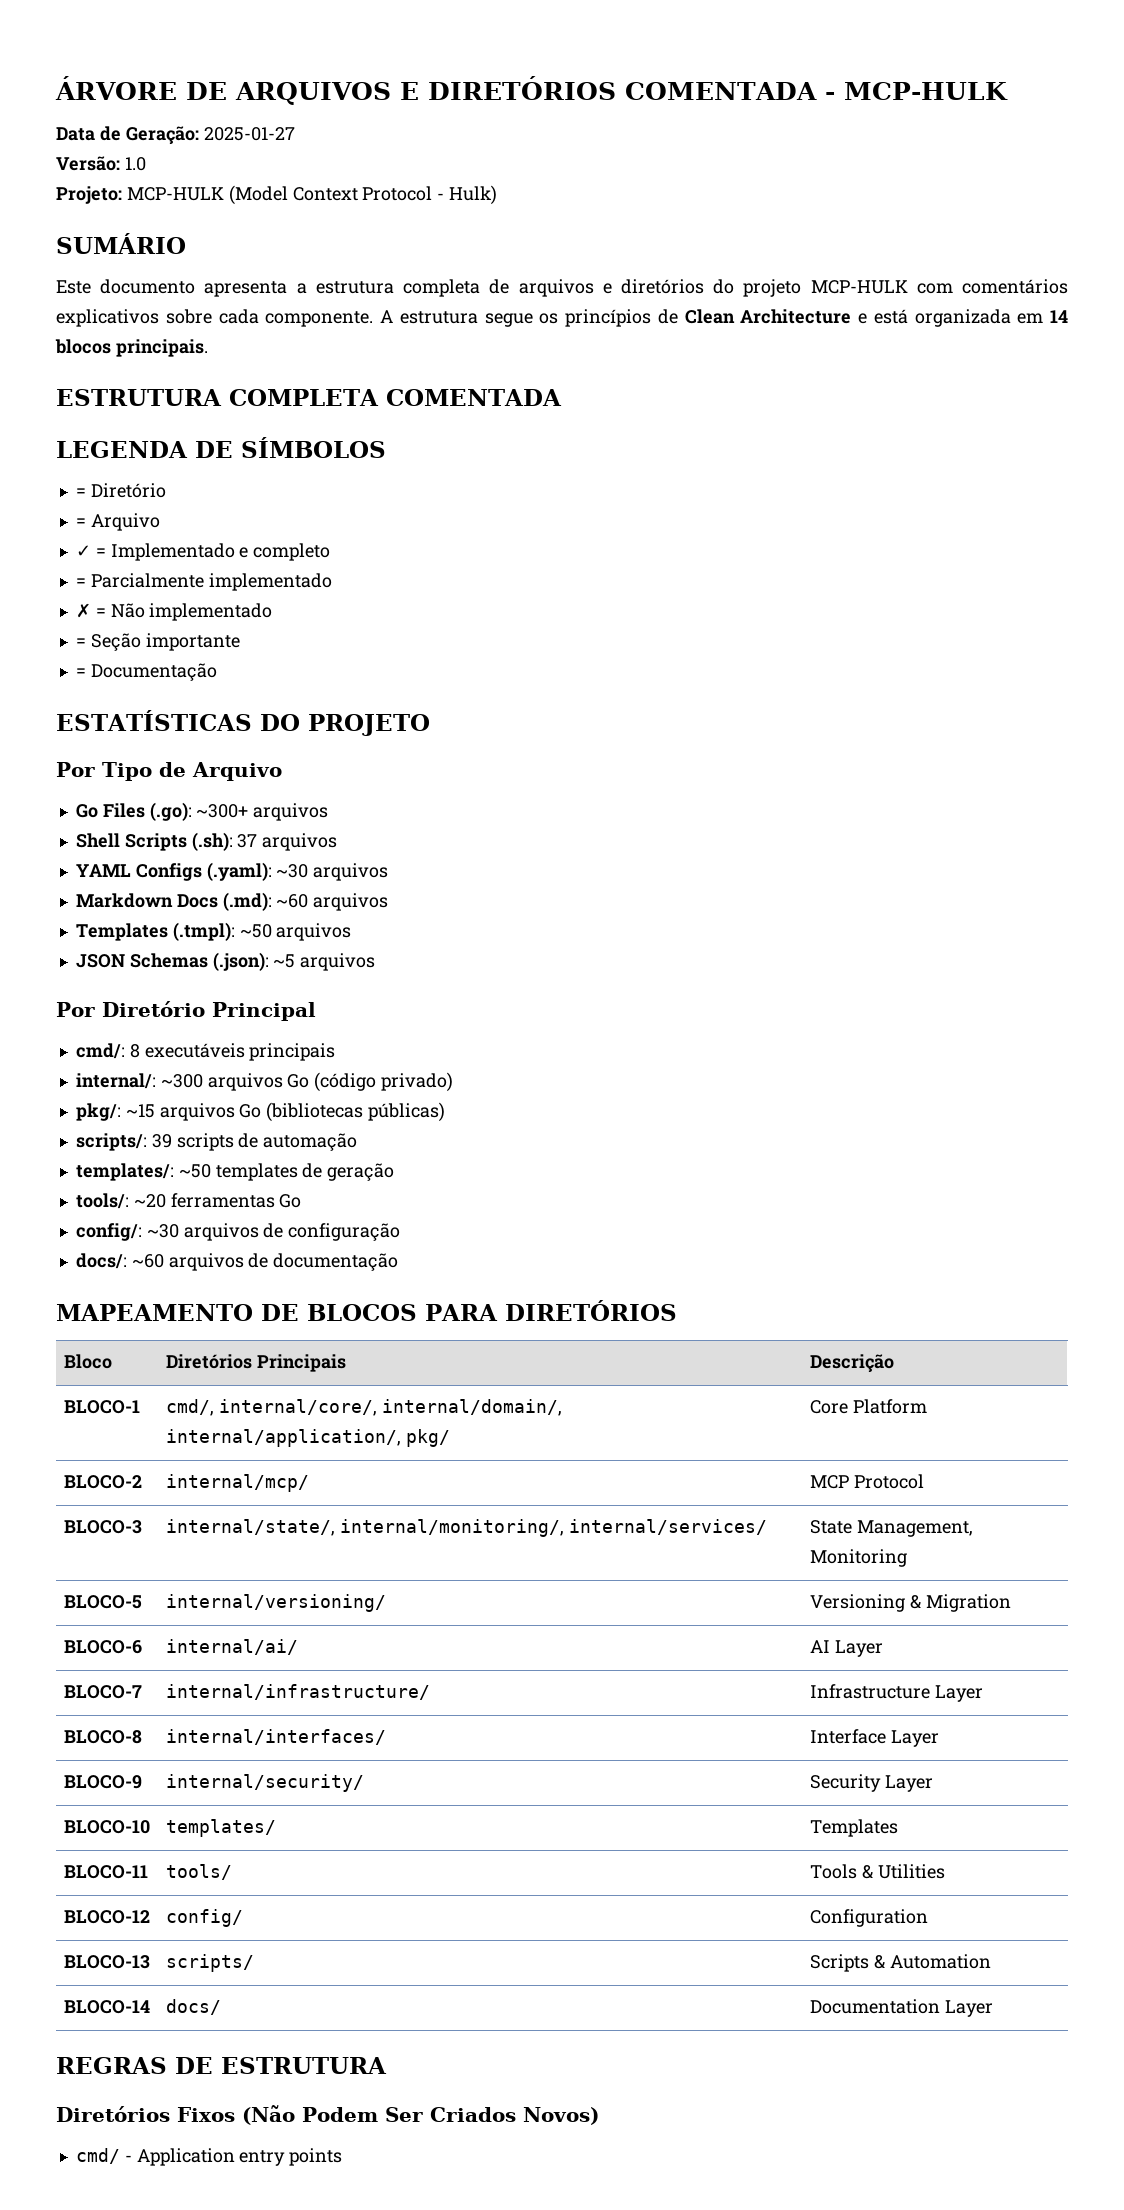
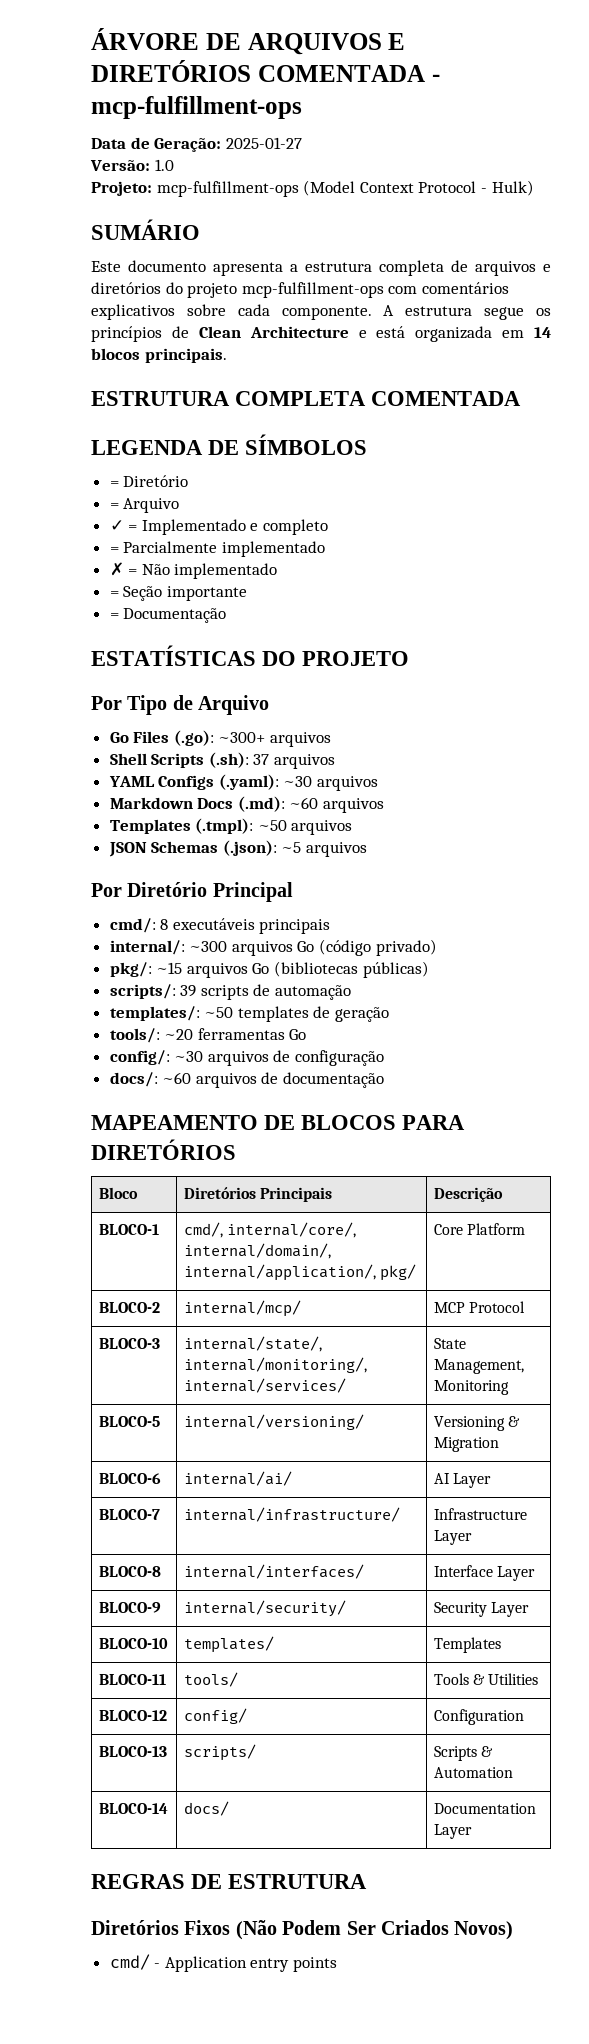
[843,82,1008,100] MCP-HULK -> [91,96,302,119] mcp-fulfillment-ops
[126,187,224,201] MCP-HULK -> [156,181,299,197] mcp-fulfillment-ops
[810,280,908,294] MCP-HULK -> [241,282,384,298] mcp-fulfillment-ops

